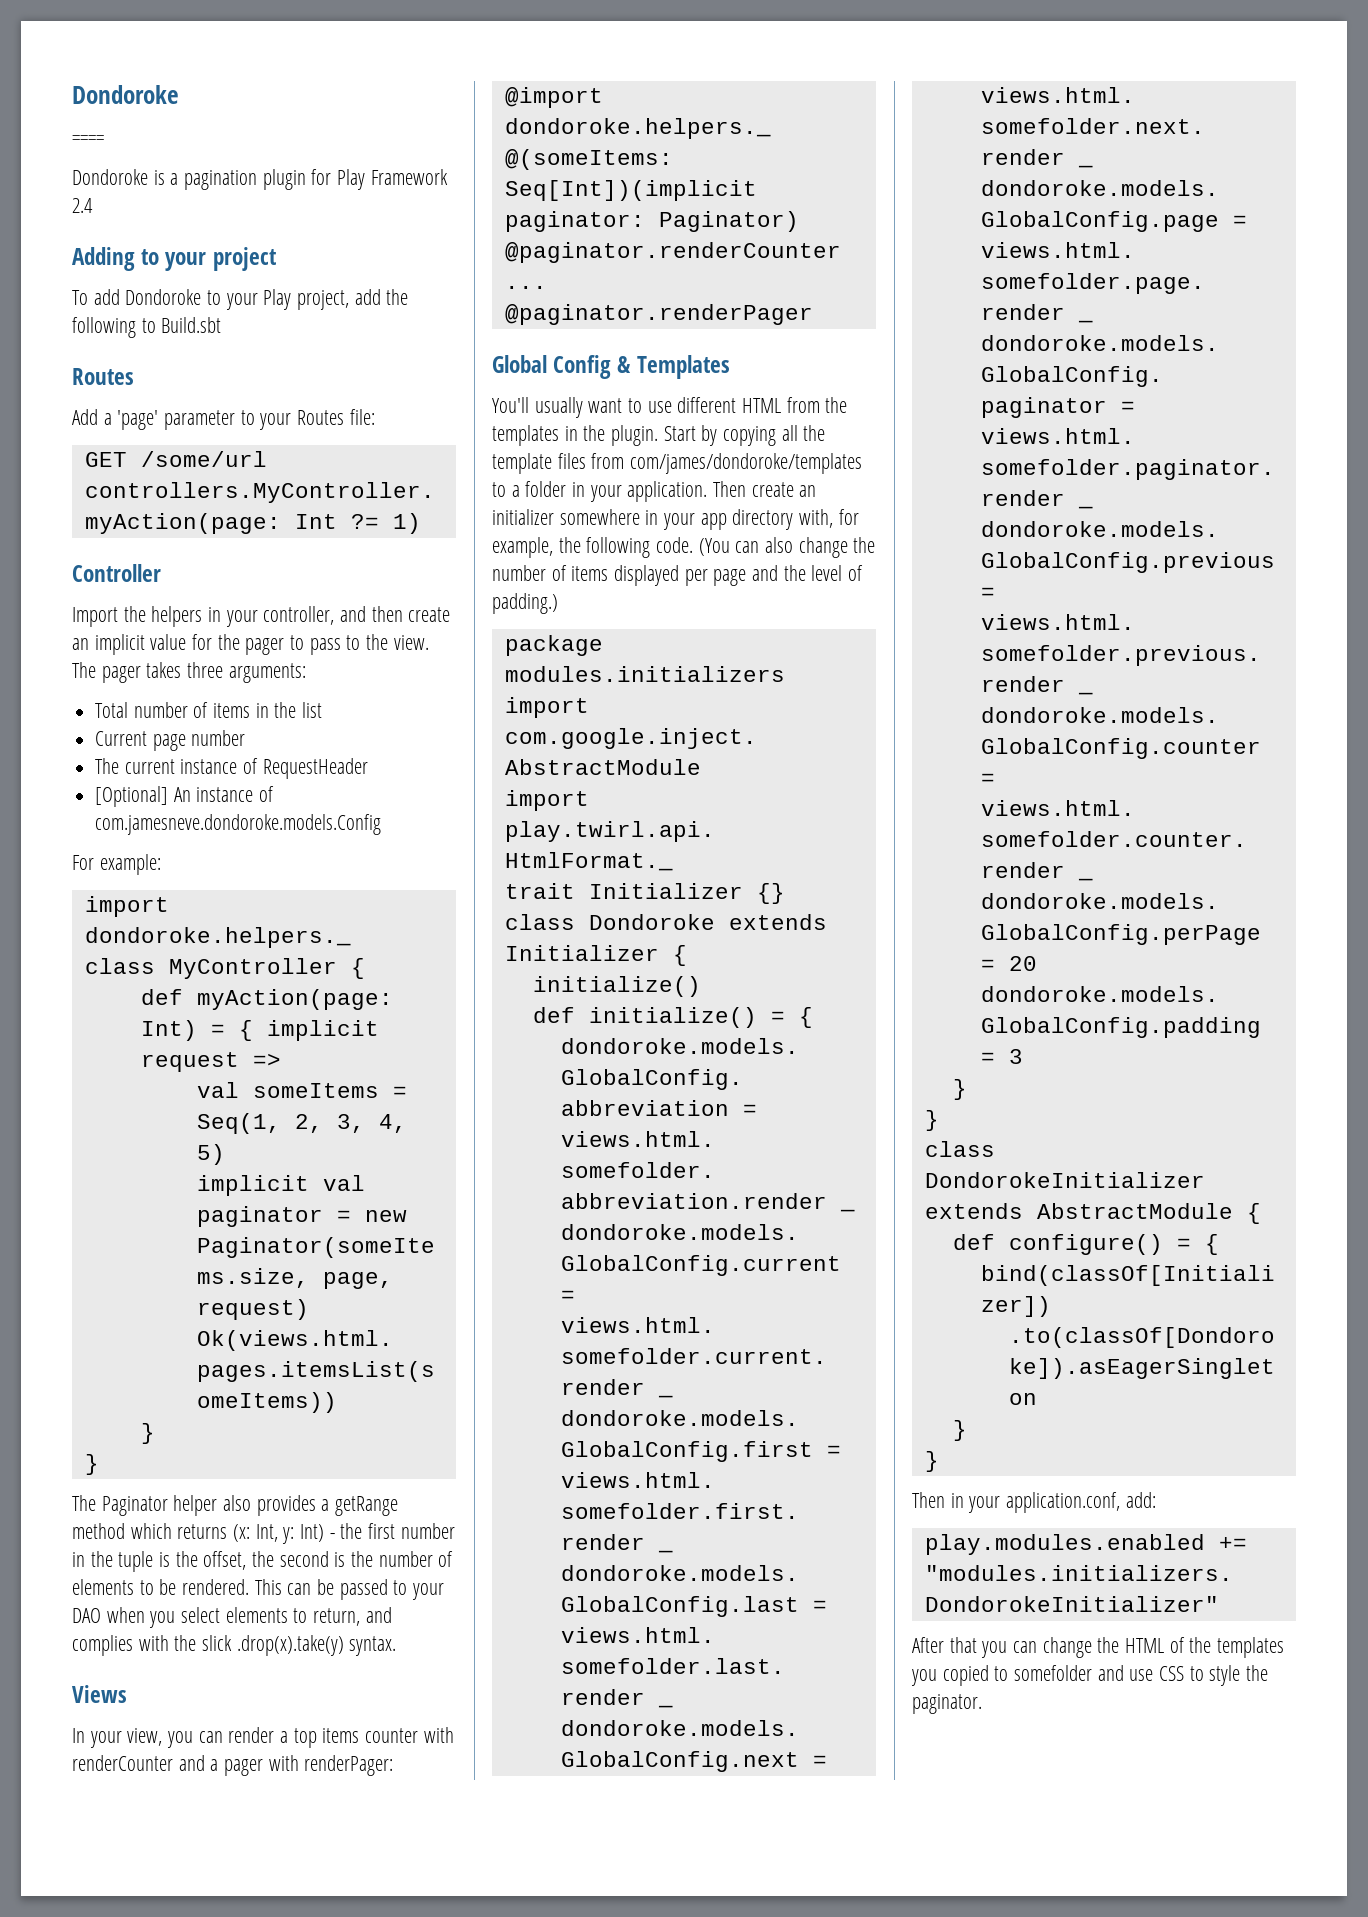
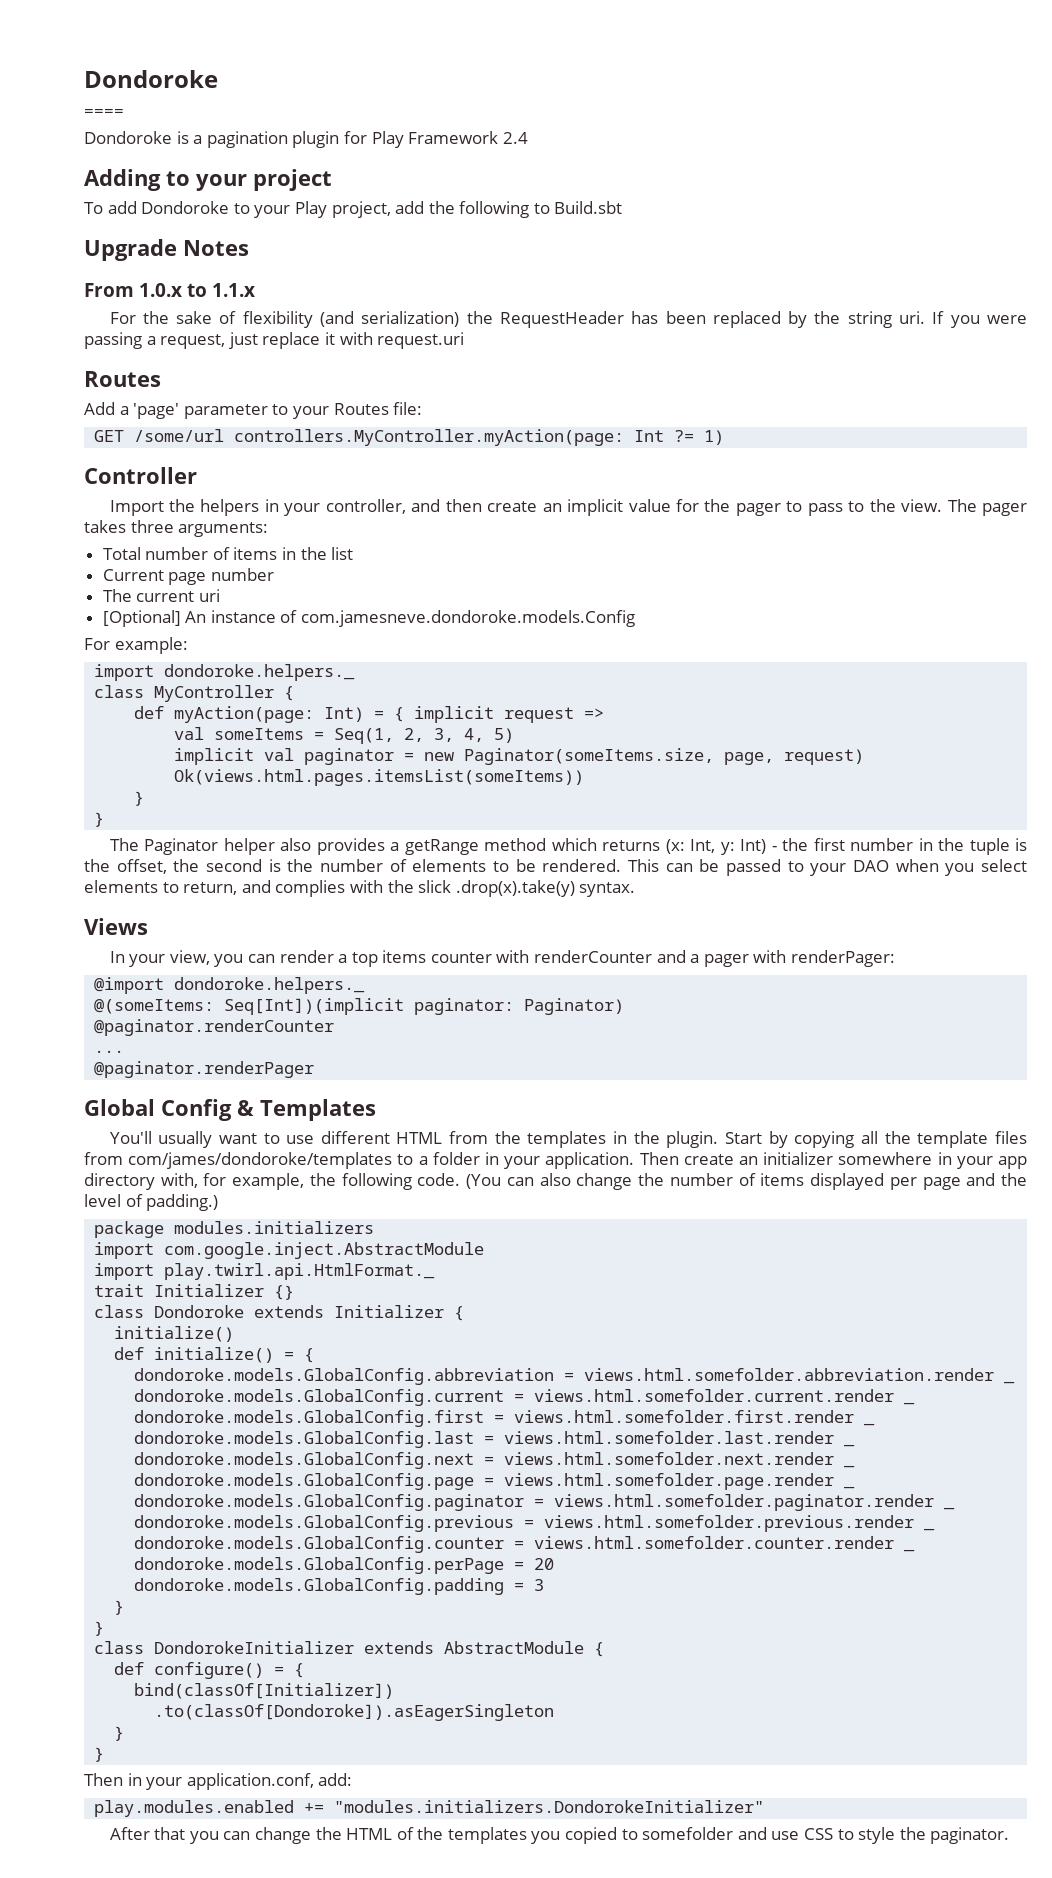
(222, 325) none -> [84,239,249,261] [84,283,256,297] [109,311,1028,328] [84,332,465,349] // Upgrade Notes // From 1.0.x to 1.1.x // For the sake of flexibility (and serialization) the RequestHeader has been replaced by the string uri. If you were passing a request, just replace it with request.uri
[180,758,368,779] instance of RequestHeader -> [198,589,220,602] uri

